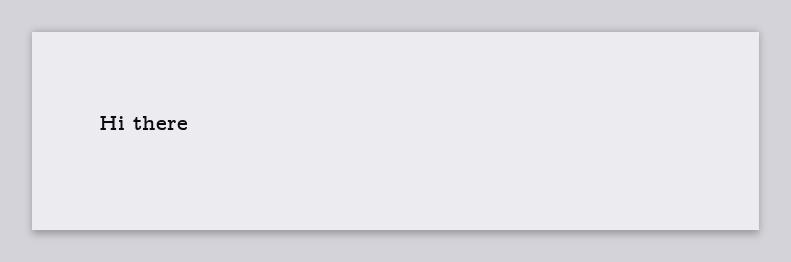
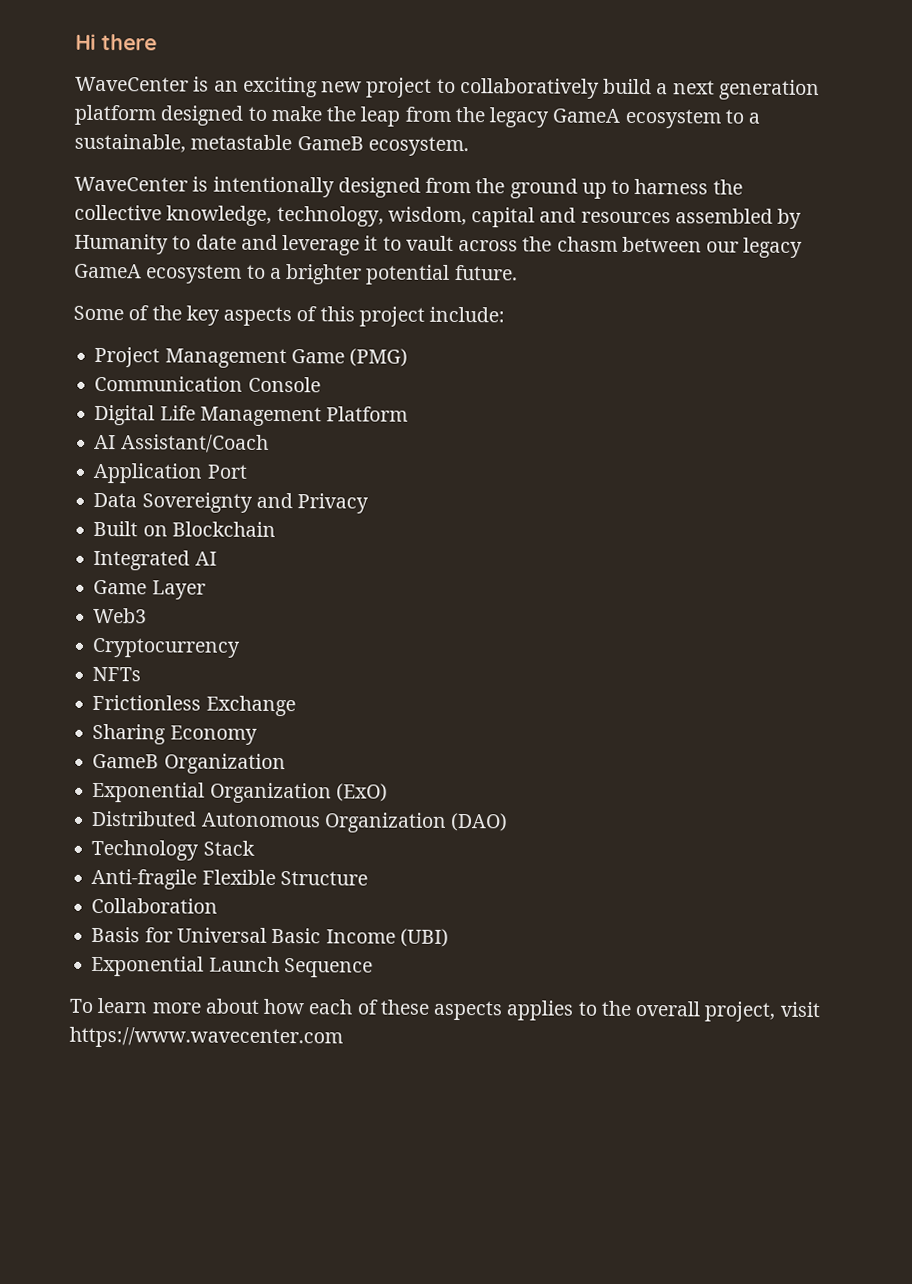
(188, 123) none -> [75,76,820,101] [74,104,761,129] [74,133,469,157] [74,176,743,199] [74,204,803,229] [74,233,804,258] [74,263,518,285] [73,305,506,327] [94,346,409,369] [94,375,321,393] [94,404,409,427] [94,434,269,453] [93,462,247,484] [93,492,370,514] [93,520,276,537] [93,549,217,571] [93,579,206,600] [93,607,148,624] [92,637,242,658] [92,666,142,682] [92,694,296,717] [92,723,258,745] [92,753,286,775] [92,781,388,804] [91,810,509,833] [91,839,255,861] [91,868,368,890] [91,897,219,914] [91,926,449,947] [91,955,373,978] [69,998,820,1022] [69,1026,343,1049] // WaveCenter is an exciting new project to collaboratively build a next generation platform designed to make the leap from the legacy GameA ecosystem to a sustainable, metastable GameB ecosystem. // WaveCenter is intentionally designed from the ground up to harness the collective knowledge, technology, wisdom, capital and resources assembled by Humanity to date and leverage it to vault across the chasm between our legacy GameA ecosystem to a brighter potential future. // Some of the key aspects of this project include: // Project Management Game (PMG) // Communication Console // Digital Life Management Platform // AI Assistant/Coach // Application Port // Data Sovereignty and Privacy // Built on Blockchain // Integrated AI // Game Layer // Web3 // Cryptocurrency // NFTs // Frictionless Exchange // Sharing Economy // GameB Organization // Exponential Organization (ExO) // Distributed Autonomous Organization (DAO) // Technology Stack // Anti-fragile Flexible Structure // Collaboration // Basis for Universal Basic Income (UBI) // Exponential Launch Sequence // To learn more about how each of these aspects applies to the overall project, visit https://www.wavecenter.com

